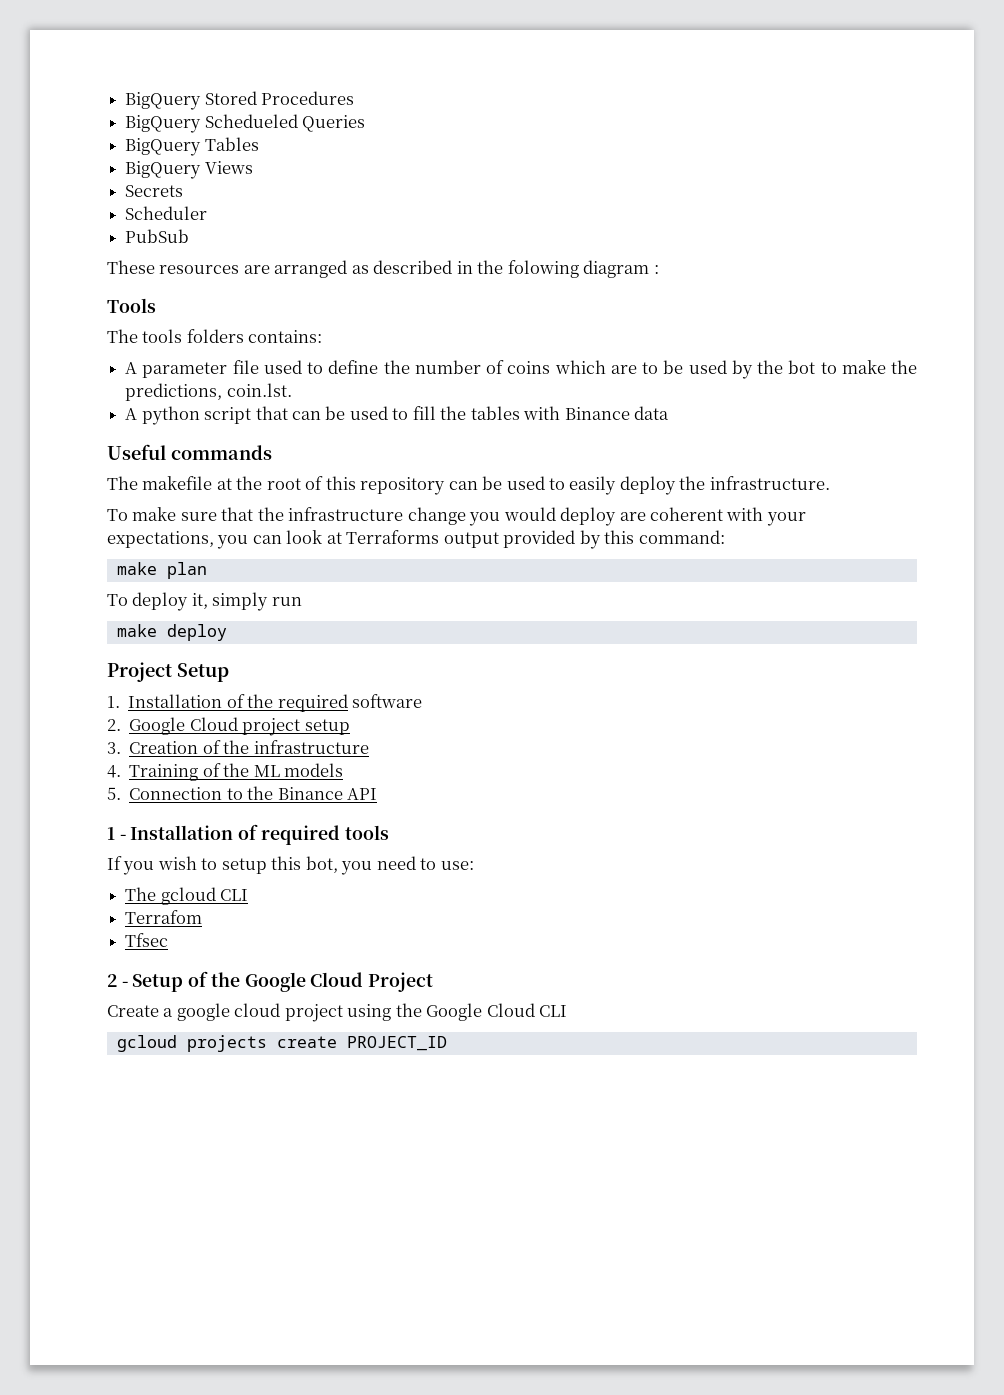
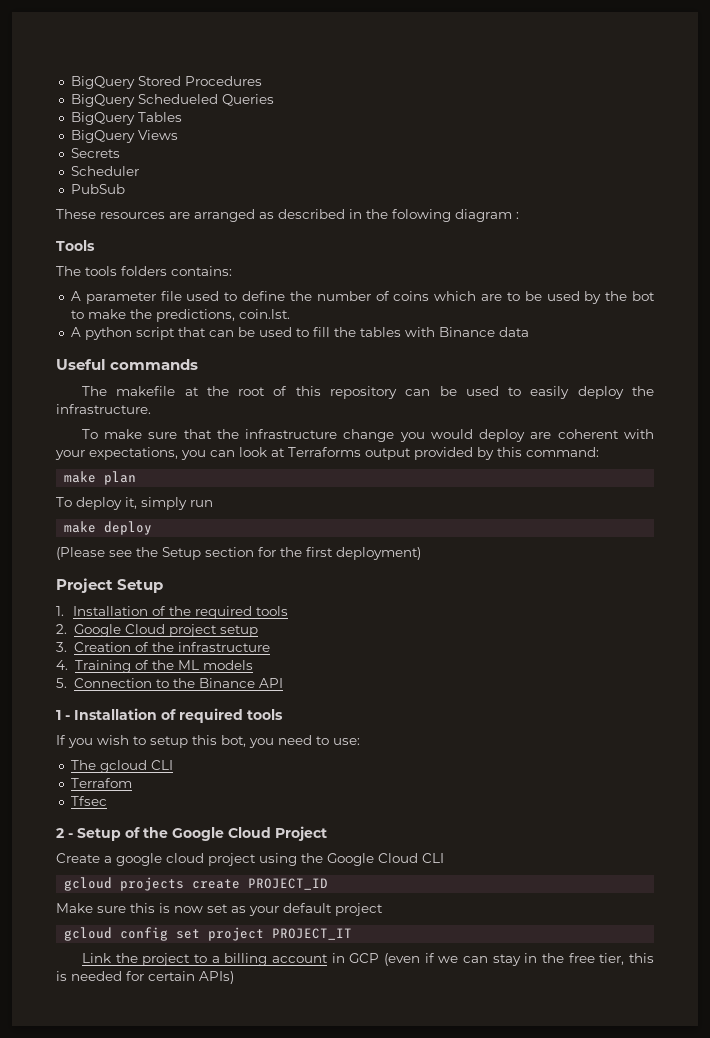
(227, 632) none -> [56,547,421,560] // (Please see the Setup section for the first deployment)
[352,694,423,708] software -> [255,606,288,616] tools
(447, 1043) none -> [56,903,383,916] [64,927,353,941] [81,953,654,966] [56,971,234,984] // Make sure this is now set as your default project // gcloud config set project PROJECT_IT // Link the project to a billing account in GCP (even if we can stay in the free tier, this is needed for certain APIs)

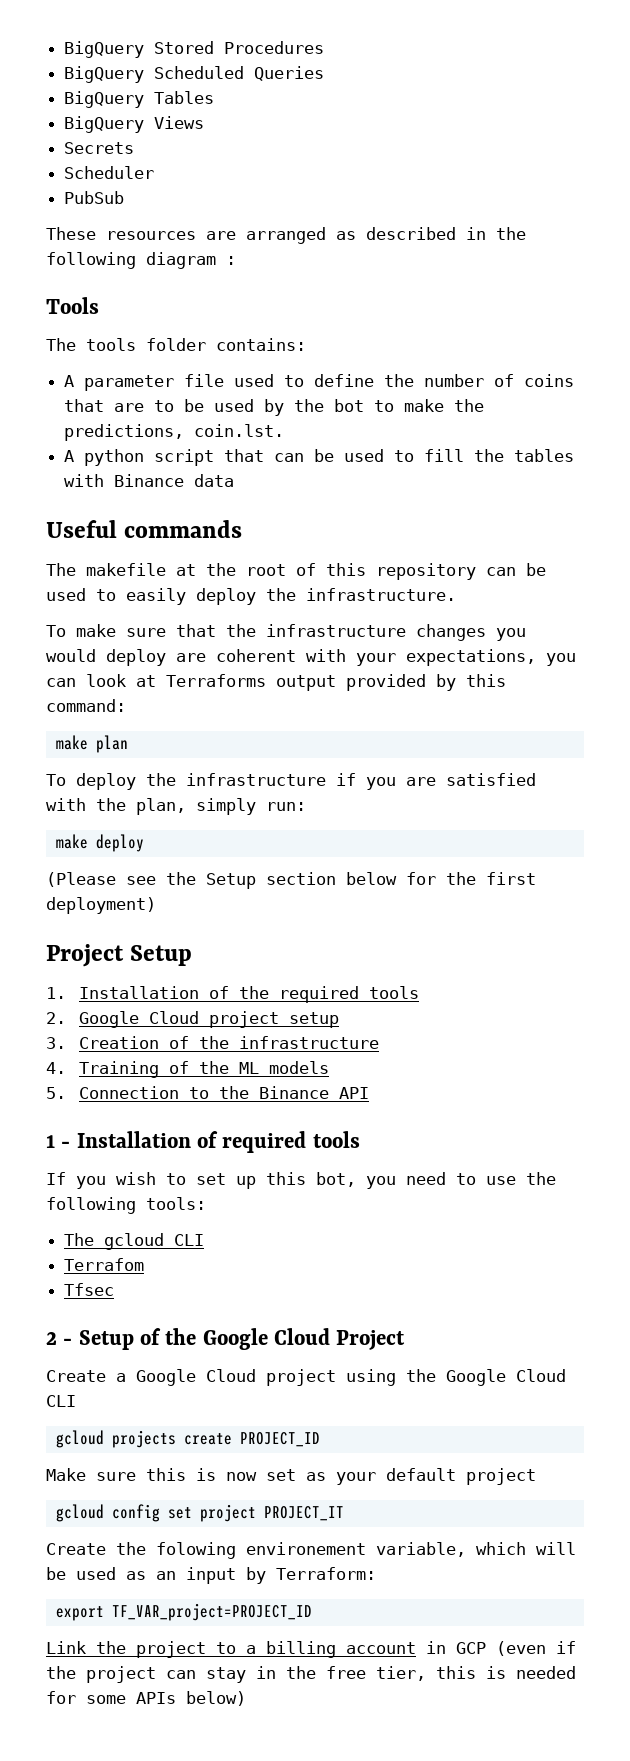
[137,94,218,104] Schedueled -> [154,66,245,79] Scheduled
[392,209,451,222] folowing -> [46,252,136,269] following
[121,266,167,276] folders -> [146,338,206,351] folder
[434,291,477,301] which -> [64,399,105,412] that
[343,429,395,442] change -> [416,624,486,641] changes
[125,497,213,510] it, simply run -> [146,773,536,790] [46,798,306,815] the infrastructure if you are satisfied with the plan, simply run:
(254, 552) none -> [346,872,397,885] below
[150,736,188,748] setup -> [196,1173,256,1189] set up
[333,738,360,745] use: -> [486,1172,556,1185] [46,1197,206,1214] use the following tools:
[116,853,204,866] google cloud -> [136,1369,256,1386] Google Cloud
(353, 934) none -> [46,1542,576,1559] [46,1567,376,1584] [55,1603,312,1621] // Create the folowing environement variable, which will be used as an input by Terraform: // export TF_VAR_project=PROJECT_ID
[438,956,459,963] we -> [46,1666,156,1683] the project
[148,971,234,984] certain APIs) -> [86,1691,246,1706] some APIs below)

